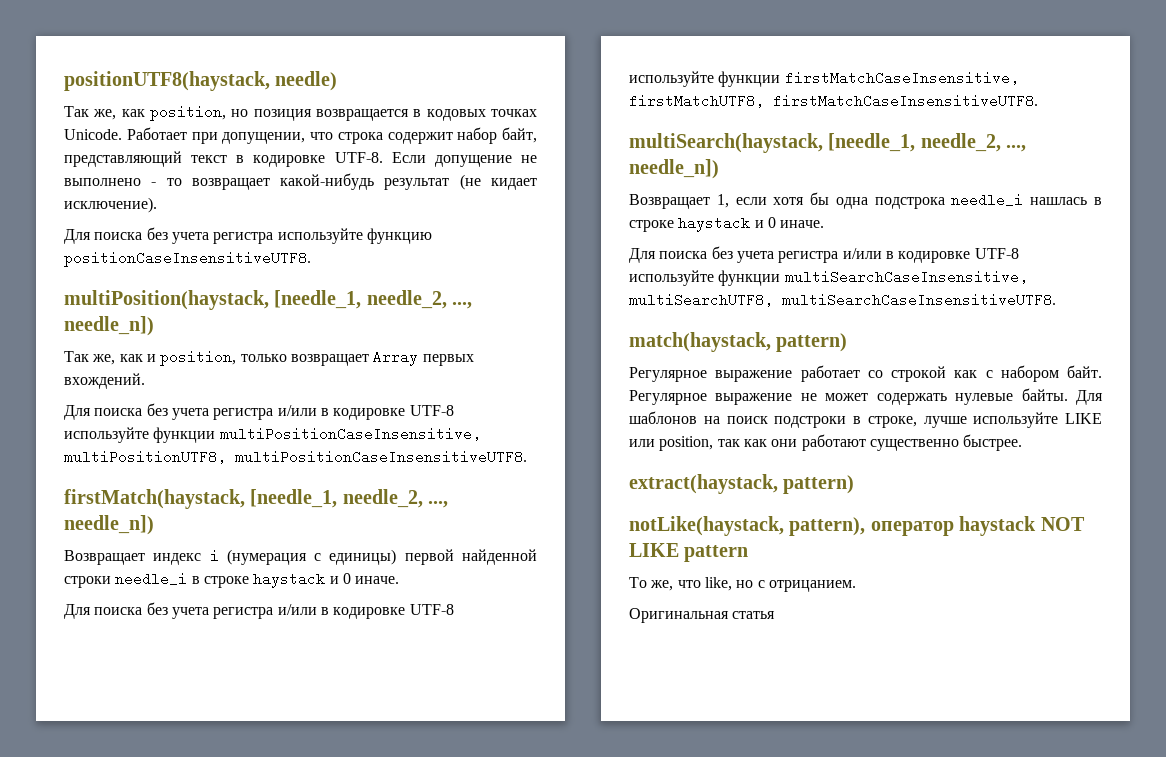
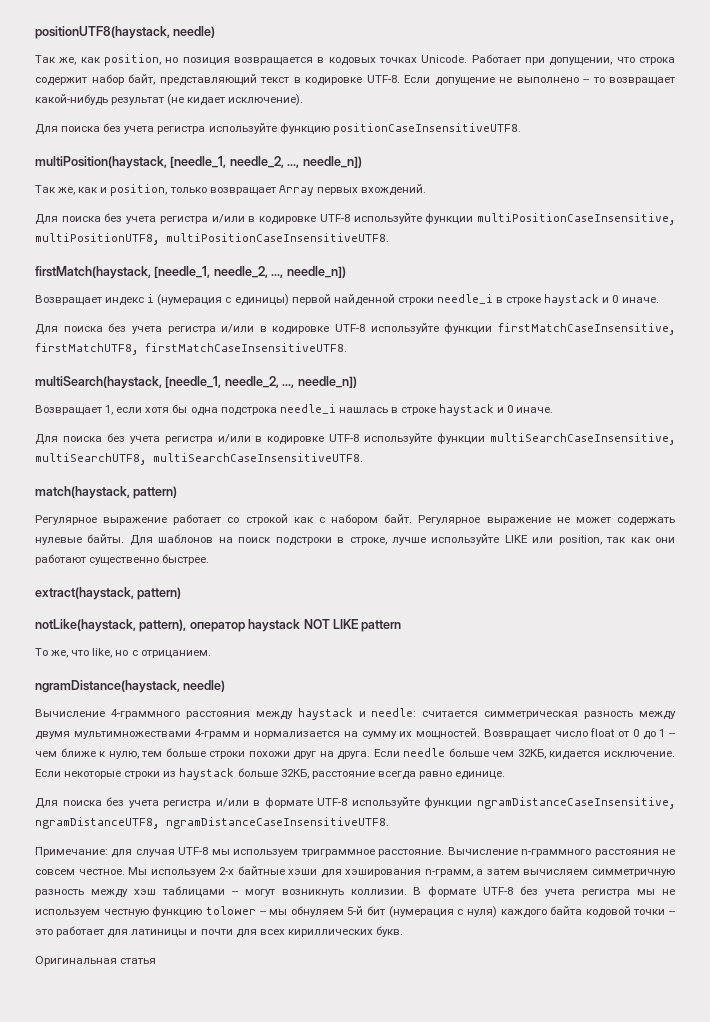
[151,182,157,186] - -> [583,79,589,83] --
(856, 586) none -> [35,680,226,693] [35,708,676,720] [35,728,675,740] [35,748,675,760] [35,768,506,780] [35,797,676,809] [35,817,389,829] [35,847,675,858] [35,866,676,878] [35,886,675,898] [35,906,675,918] [35,926,403,938] // ngramDistance(haystack, needle) // Вычисление 4-граммного расстояния между haystack и needle: считается симметрическая разность между двумя мультимножествами 4-грамм и нормализается на сумму их мощностей. Возвращает число float от 0 до 1 -- чем ближе к нулю, тем больше строки похожи друг на друга. Если needle больше чем 32КБ, кидается исключение. Если некоторые строки из haystack больше 32КБ, расстояние всегда равно единице. // Для поиска без учета регистра и/или в формате UTF-8 используйте функции ngramDistanceCaseInsensitive, ngramDistanceUTF8, ngramDistanceCaseInsensitiveUTF8. // Примечание: для случая UTF-8 мы используем триграммное расстояние. Вычисление n-граммного расстояния не совсем честное. Мы используем 2-х байтные хэши для хэширования n-грамм, а затем вычисляем симметричную разность между хэш таблицами -- могут возникнуть коллизии. В формате UTF-8 без учета регистра мы не используем честную функцию tolower -- мы обнуляем 5-й бит (нумерация с нуля) каждого байта кодовой точки -- это работает для латиницы и почти для всех кириллических букв.

